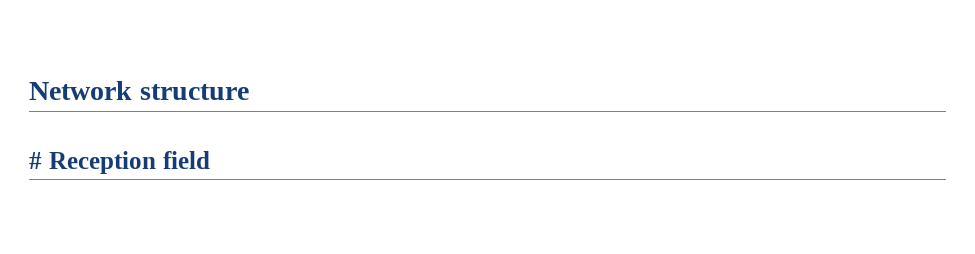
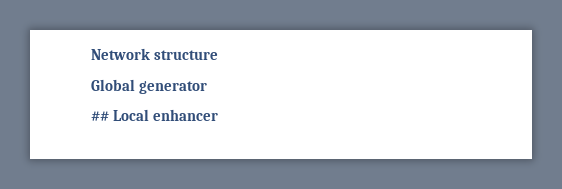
[29,151,210,174] # Reception field -> [91,79,207,94] [91,109,218,121] Global generator // ## Local enhancer

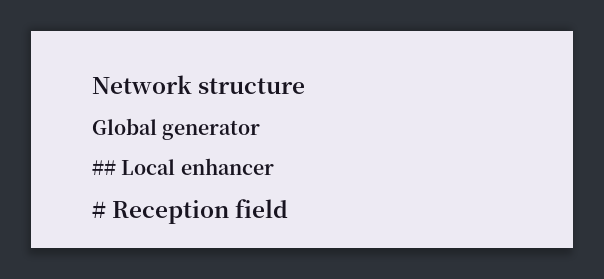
(218, 115) none -> [92,199,289,224] // # Reception field

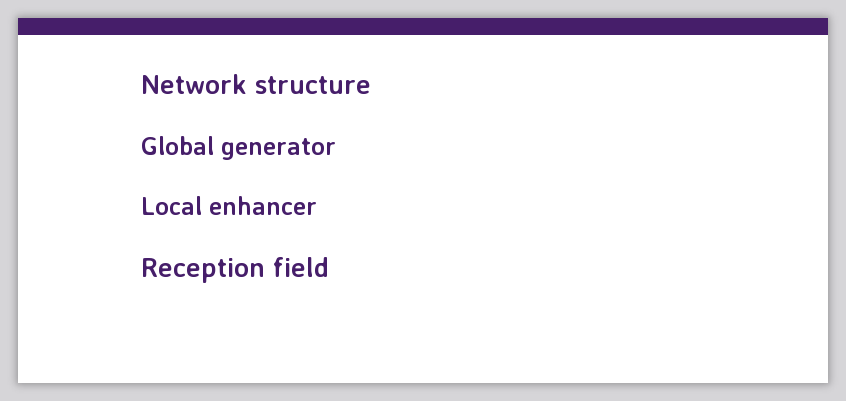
[92,160,116,175] ## -> (336, 149) none
[92,201,106,218] # -> (317, 205) none

